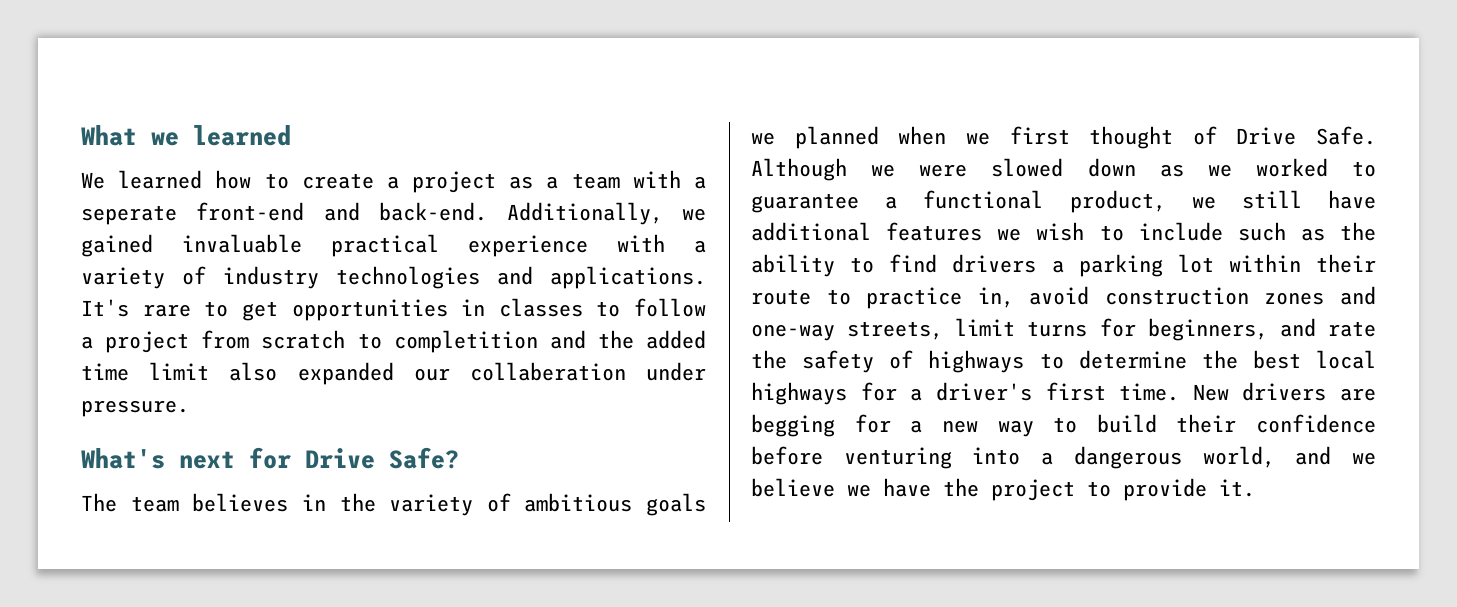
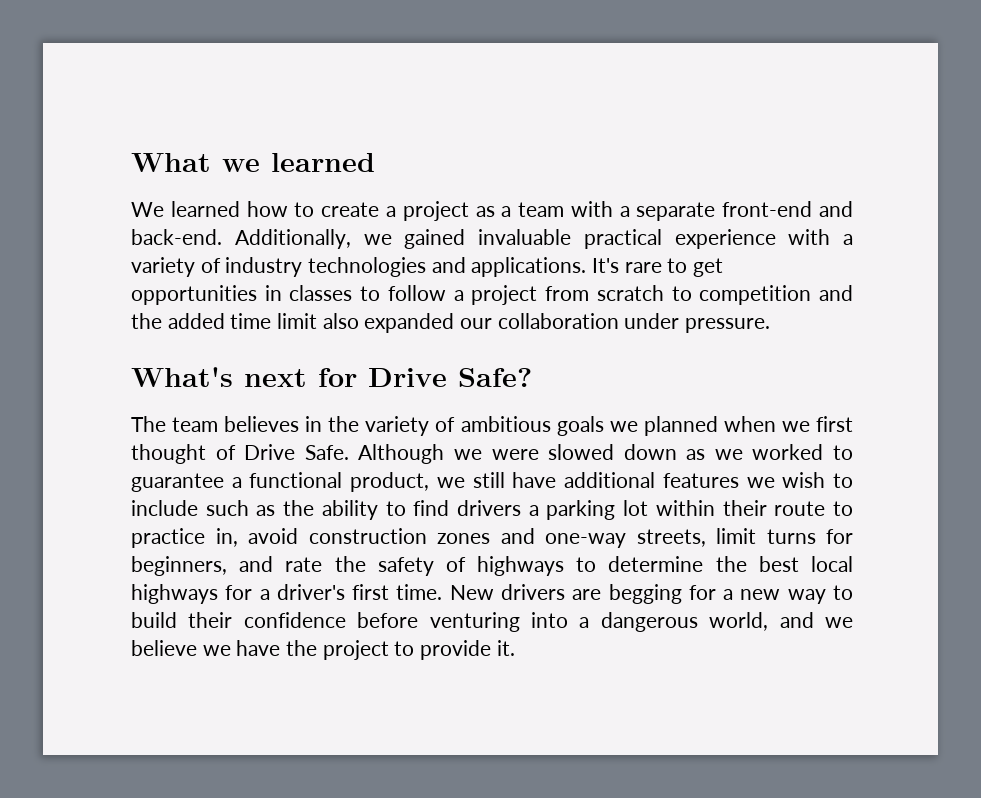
[81,205,177,225] seperate -> [636,202,716,221] separate
[393,330,538,353] completition -> [699,285,812,305] competition
[469,362,626,381] collaberation -> [497,313,619,329] collaboration

